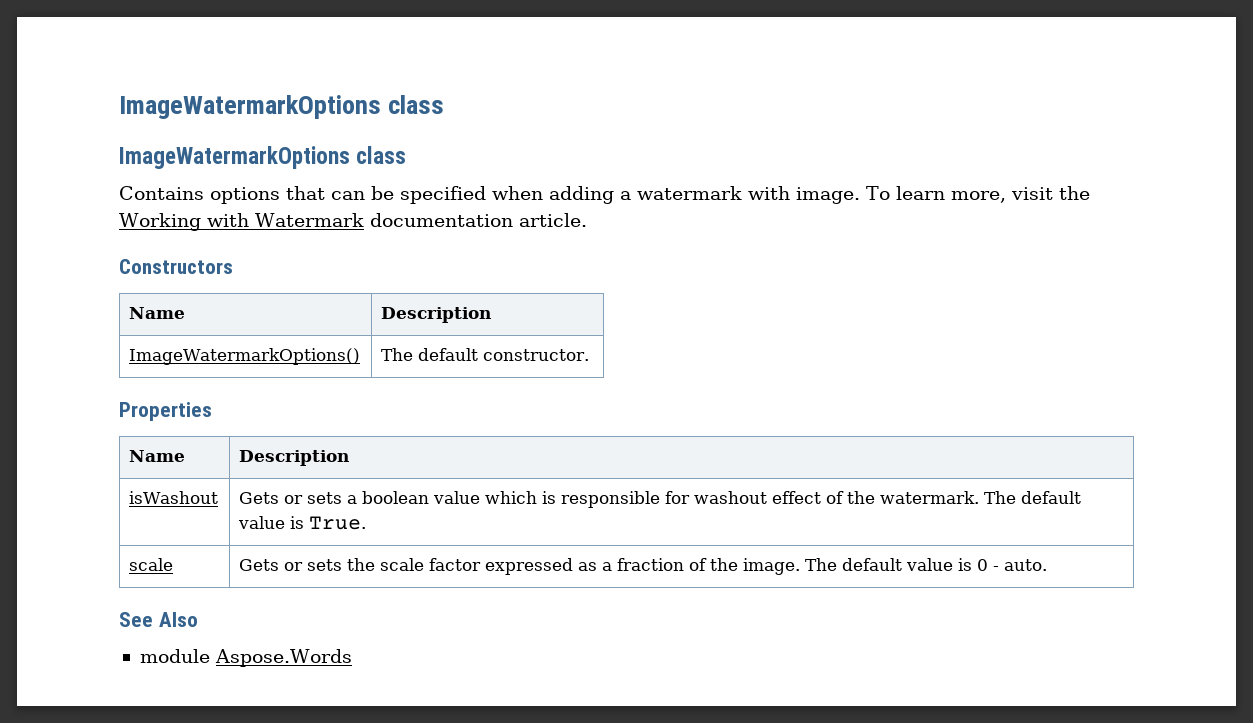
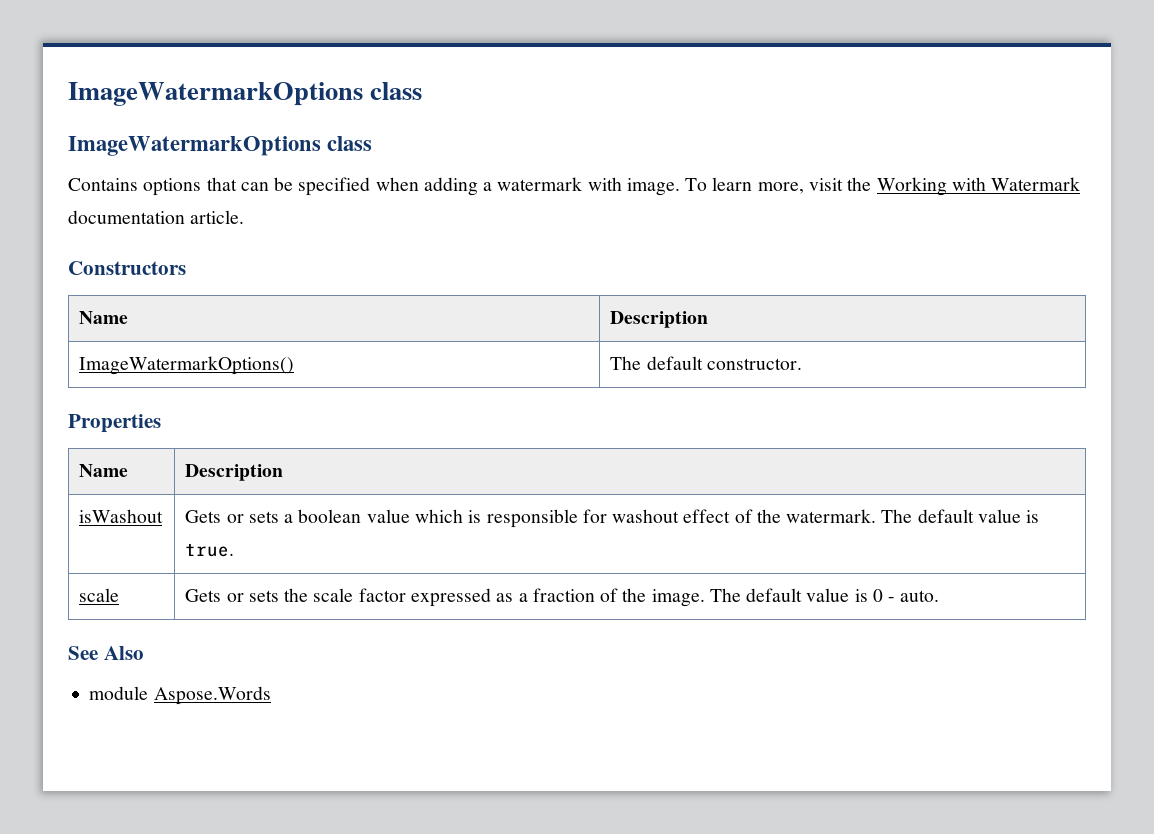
[309,516,367,530] True. -> [185,543,235,557] true.

